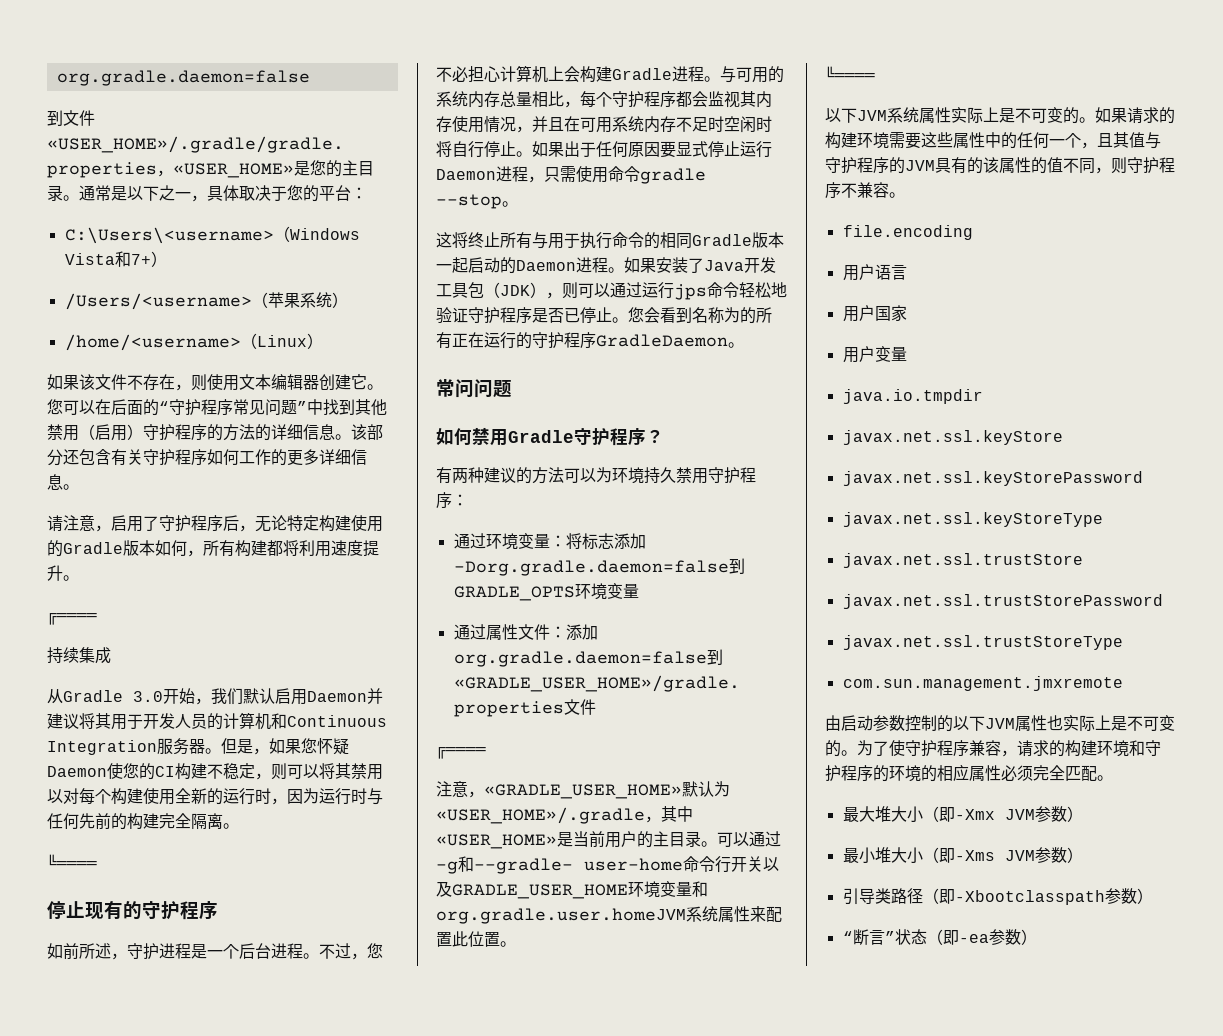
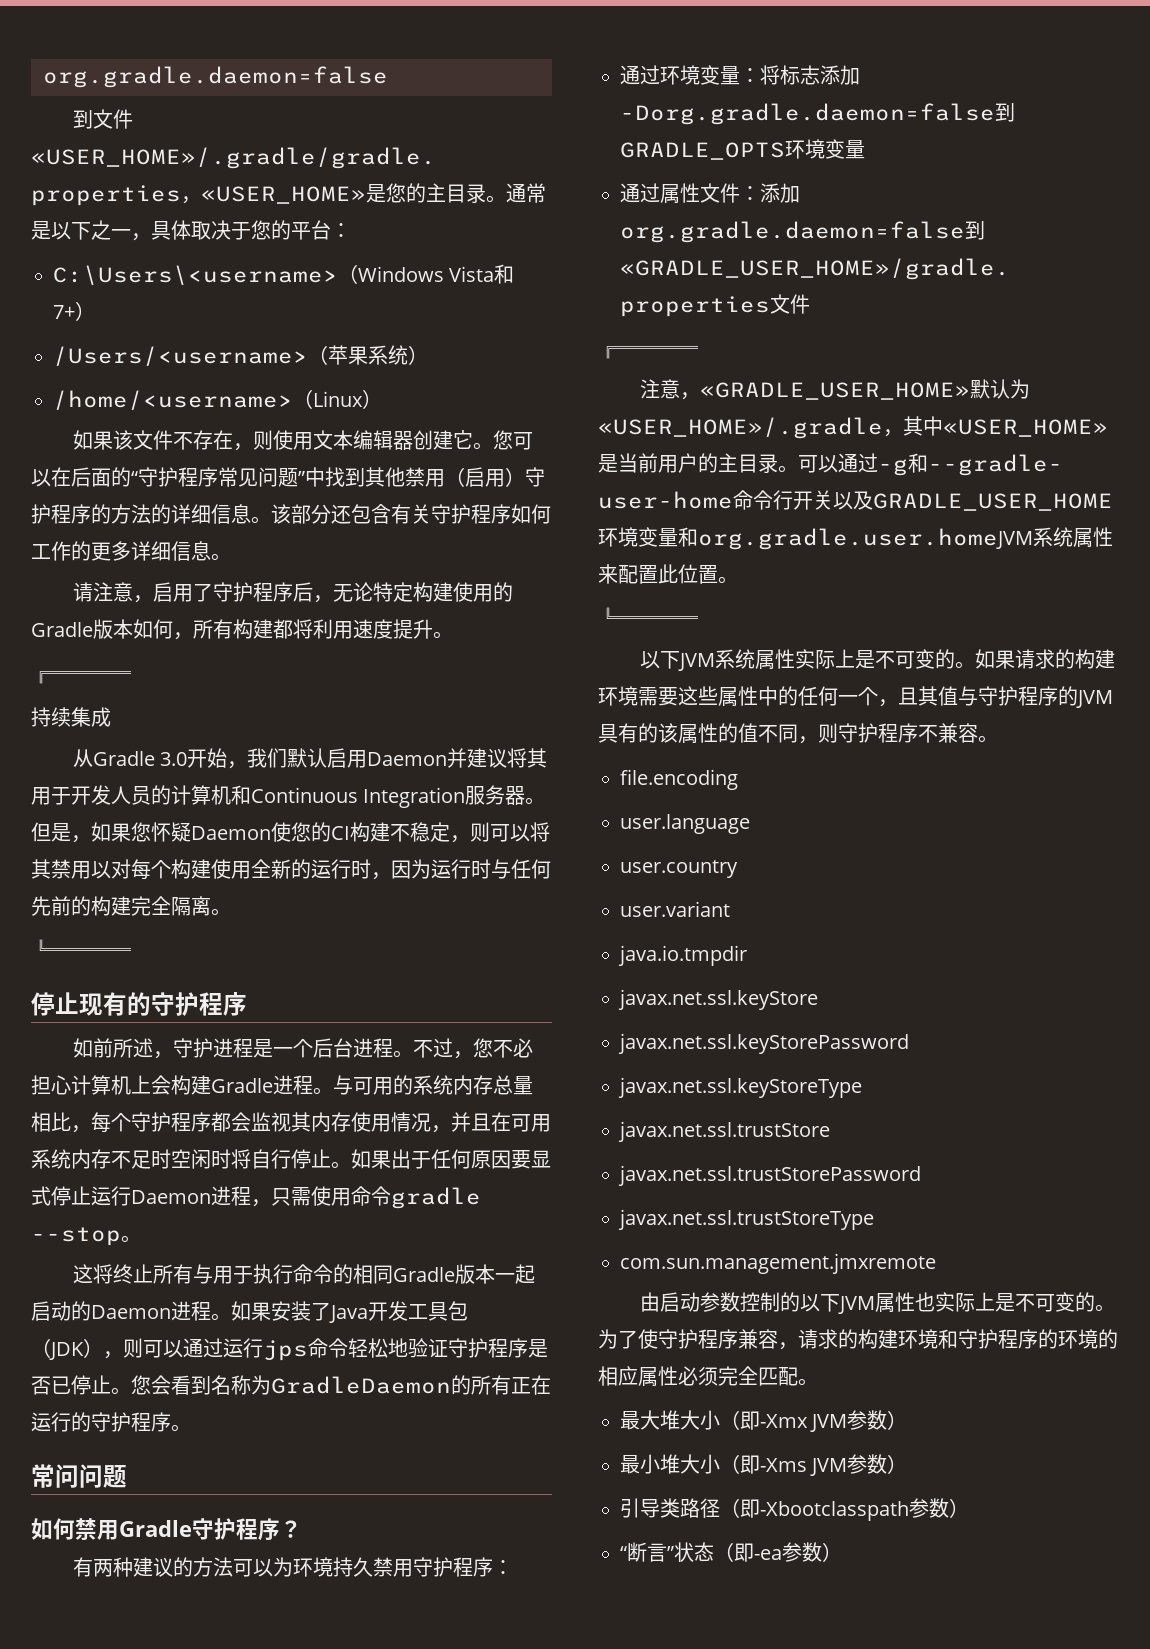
(740, 315) none -> [271,1376,451,1394] GradleDaemon
[596,334,728,347] GradleDaemon -> (171, 1422) none
[842,264,907,281] [842,305,907,322] [842,346,907,363] 用户语言 // 用户国家 // 用户变量 -> [620,814,750,834] [620,860,738,878] [620,901,730,917] user.language // user.country // user.variant

